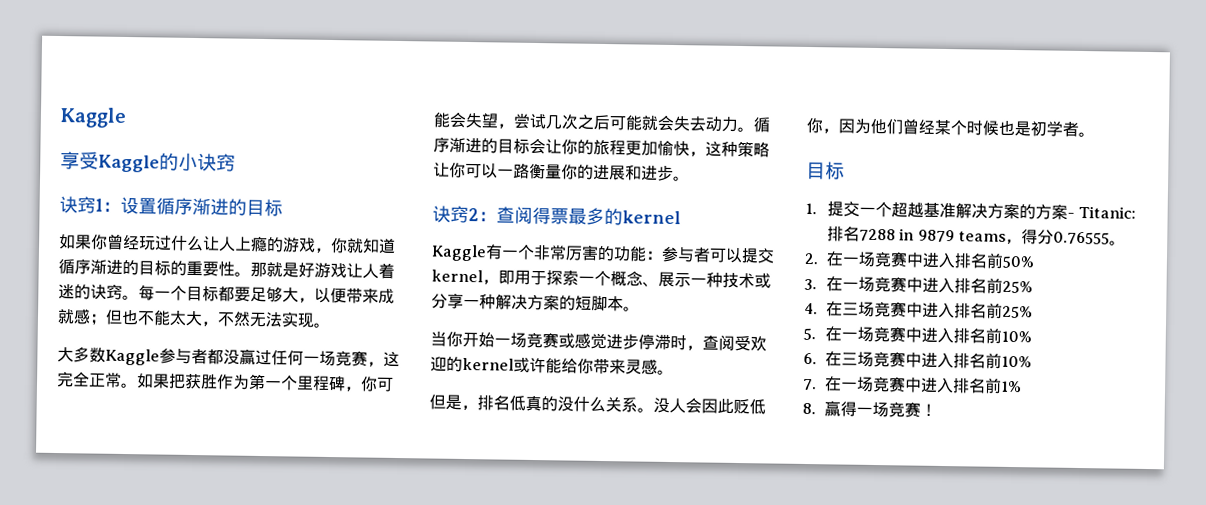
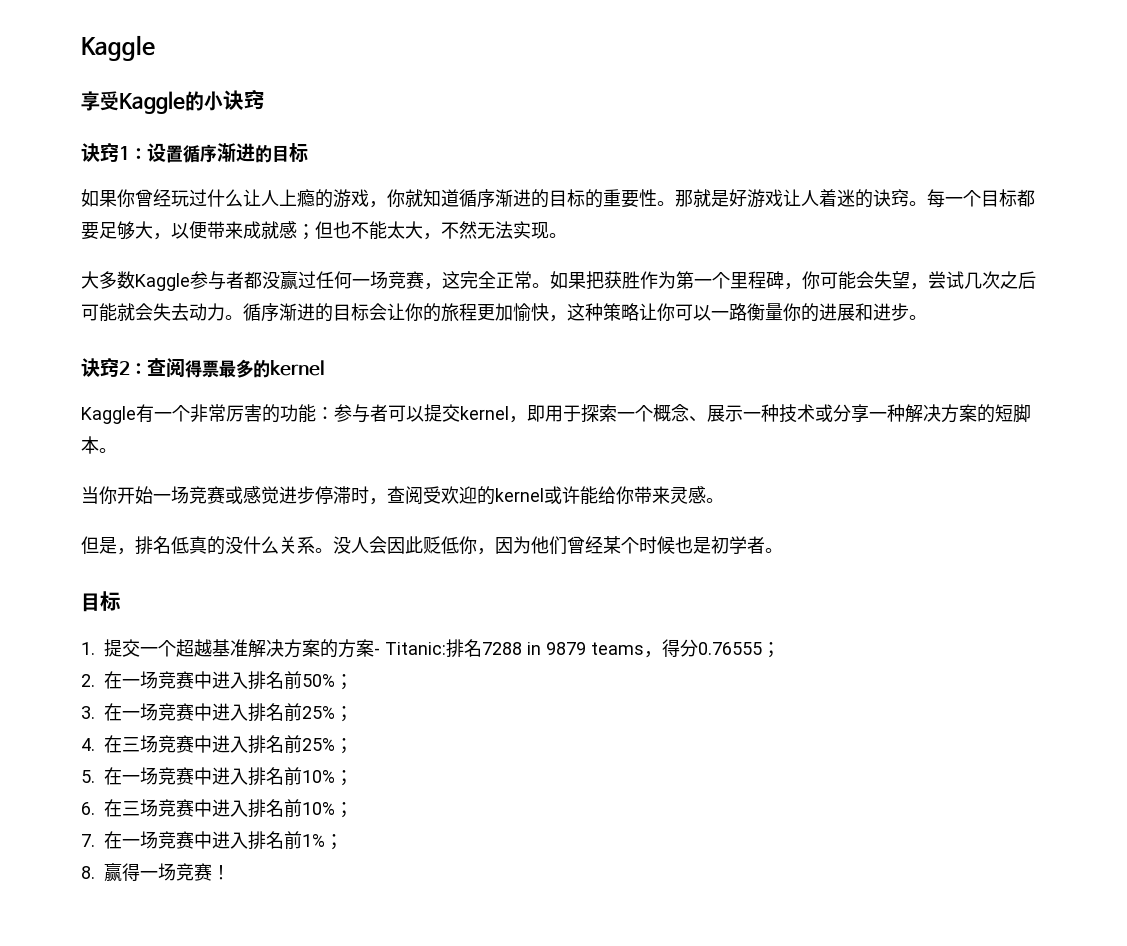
[1108,240,1126,246] 。 -> [761,642,780,658] ；
(1034, 262) none -> [335,674,354,690] ；
(1033, 287) none -> [335,706,354,722] ；
(1033, 312) none -> [335,738,354,754] ；
(1032, 336) none -> [335,770,354,786] ；
(1032, 361) none -> [335,802,354,818] ；
(1022, 386) none -> [325,834,344,850] ；

